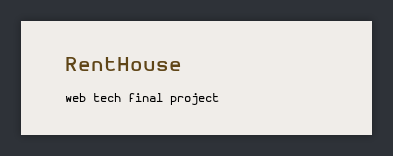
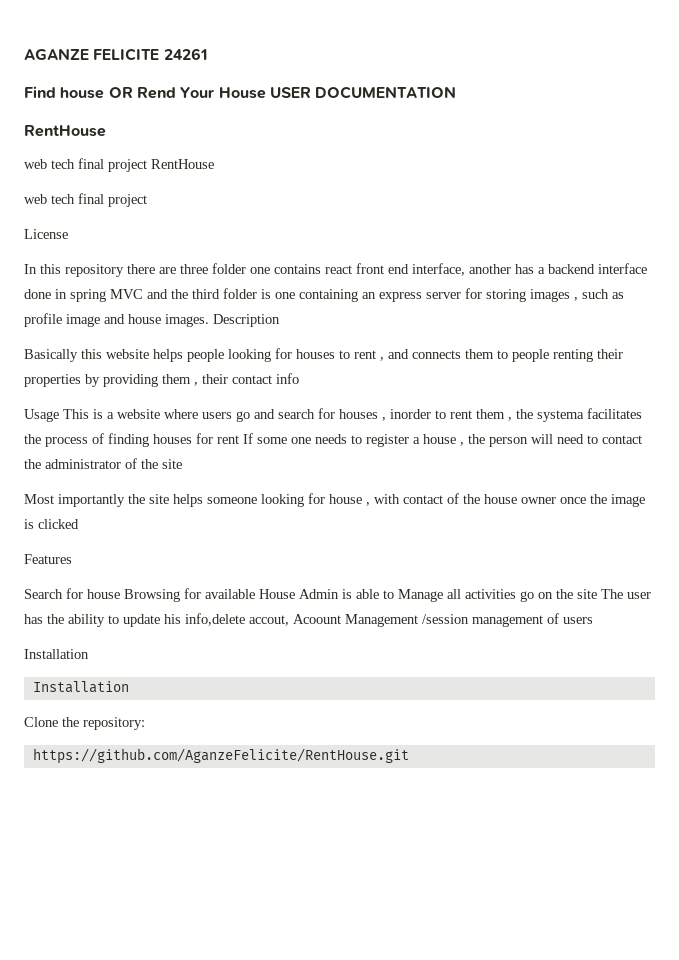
[65,57,182,71] [65,93,219,105] RentHouse // web tech final project -> [24,48,208,61] [24,86,457,99] [24,125,106,137] [24,158,214,172] [24,193,147,207] [24,229,68,239] [24,263,647,277] [24,288,624,302] [24,313,280,327] [24,348,623,362] [24,373,299,387] [24,408,642,422] [24,433,642,447] [24,458,182,469] [24,493,645,507] [24,519,79,529] [24,554,72,564] [24,588,651,602] [24,613,593,627] [24,649,89,659] [32,681,129,693] [24,717,145,730] [32,748,409,764] AGANZE FELICITE 24261 // Find house OR Rend Your House USER DOCUMENTATION // RentHouse // web tech final project RentHouse // web tech final project // License // In this repository there are three folder one contains react front end interface, another has a backend interface done in spring MVC and the third folder is one containing an express server for storing images , such as profile image and house images. Description // Basically this website helps people looking for houses to rent , and connects them to people renting their properties by providing them , their contact info // Usage This is a website where users go and search for houses , inorder to rent them , the systema facilitates the process of finding houses for rent If some one needs to register a house , the person will need to contact the administrator of the site // Most importantly the site helps someone looking for house , with contact of the house owner once the image is clicked // Features // Search for house Browsing for available House Admin is able to Manage all activities go on the site The user has the ability to update his info,delete accout, Acoount Management /session management of users // Installation // Installation // Clone the repository: // https://github.com/AganzeFelicite/RentHouse.git

